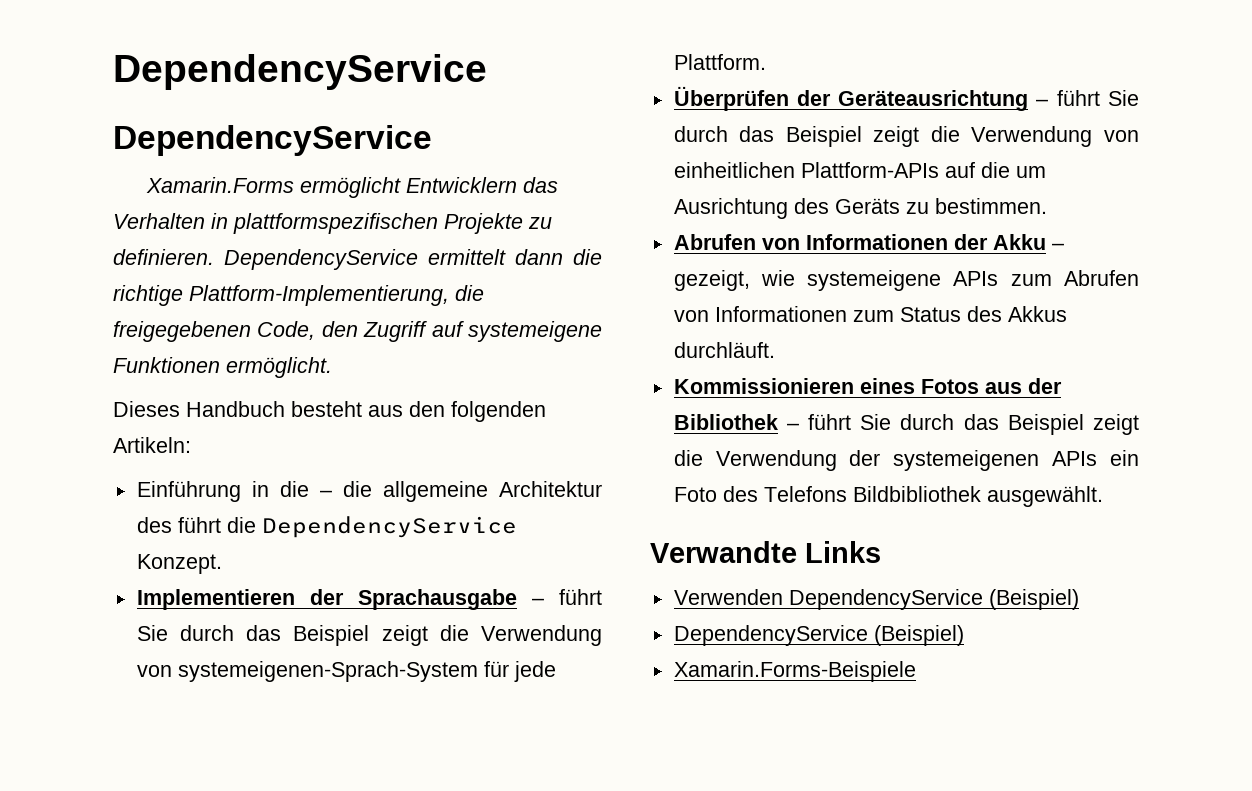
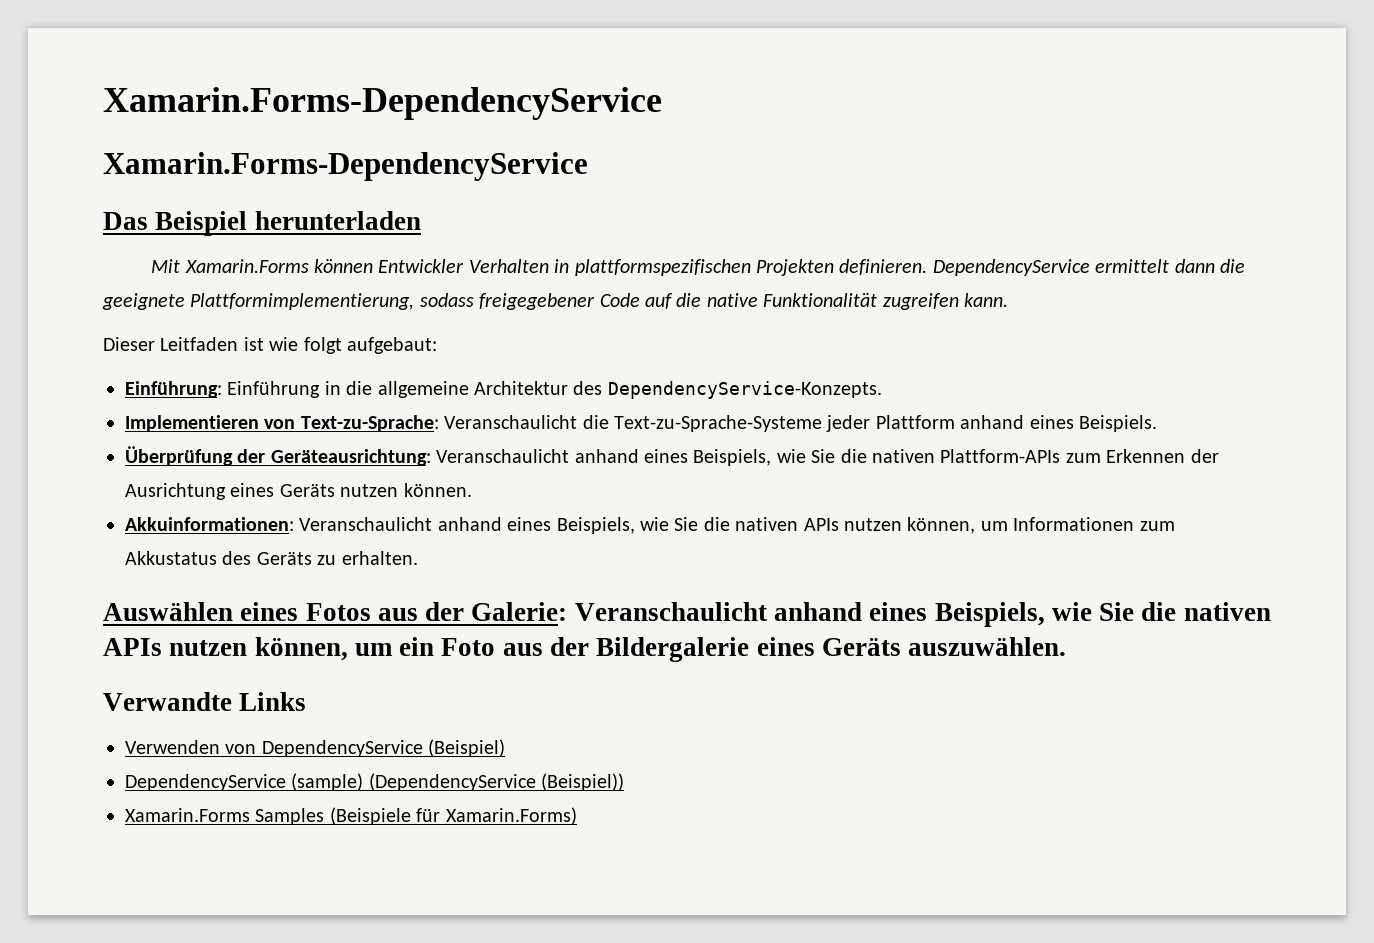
[113,54,487,90] [113,125,432,156] [146,177,559,198] DependencyService // DependencyService // Xamarin.Forms ermöglicht Entwicklern das -> [103,87,662,120] [103,152,588,181] [103,211,421,236] [151,259,465,273] Xamarin.Forms-DependencyService // Xamarin.Forms-DependencyService // Das Beispiel herunterladen // Mit Xamarin.Forms können Entwickler
[444,213,552,234] Projekte zu -> [756,259,835,276] Projekten
[113,285,484,306] [113,321,602,342] [113,357,332,378] [113,401,546,422] [113,437,191,453] richtige Plattform-Implementierung, die freigegebenen Code, den Zugriff auf systemeigene Funktionen ermöglicht. // Dieses Handbuch besteht aus den folgenden Artikeln: // -> [102,293,1008,310] [103,337,437,354] [125,381,222,398] geeignete Plattformimplementierung, sodass freigegebener Code auf die native Funktionalität zugreifen kann. // Dieser Leitfaden ist wie folgt aufgebaut: // Einführung:
[319,481,372,497] – die -> (373, 388) none
[177,516,517,538] [136,554,222,574] [136,589,602,610] [136,625,603,646] [136,661,556,682] [673,54,766,70] [673,86,1139,111] [673,126,1139,147] [673,162,1046,178] [673,198,1047,219] [673,234,1064,250] [673,270,1139,291] [673,306,1067,322] [673,342,775,358] [673,378,1062,394] [673,414,1139,435] [673,450,1139,471] [673,486,1103,507] führt die DependencyService Konzept. // Implementieren der Sprachausgabe – führt Sie durch das Beispiel zeigt die Verwendung von systemeigenen-Sprach-System für jede Plattform. // Überprüfen der Geräteausrichtung – führt Sie durch das Beispiel zeigt die Verwendung von einheitlichen Plattform-APIs auf die um Ausrichtung des Geräts zu bestimmen. // Abrufen von Informationen der Akku – gezeigt, wie systemeigene APIs zum Abrufen von Informationen zum Status des Akkus durchläuft. // Kommissionieren eines Fotos aus der Bibliothek – führt Sie durch das Beispiel zeigt die Verwendung der systemeigenen APIs ein Foto des Telefons Bildbibliothek ausgewählt. -> [607,381,882,399] [125,415,1157,432] [125,446,1219,466] [125,483,472,500] [125,517,1175,534] [125,551,418,565] [103,602,1271,627] [103,637,1067,662] DependencyService-Konzepts. // Implementieren von Text-zu-Sprache: Veranschaulicht die Text-zu-Sprache-Systeme jeder Plattform anhand eines Beispiels. // Überprüfung der Geräteausrichtung: Veranschaulicht anhand eines Beispiels, wie Sie die nativen Plattform-APIs zum Erkennen der Ausrichtung eines Geräts nutzen können. // Akkuinformationen: Veranschaulicht anhand eines Beispiels, wie Sie die nativen APIs nutzen können, um Informationen zum Akkustatus des Geräts zu erhalten. // Auswählen eines Fotos aus der Galerie: Veranschaulicht anhand eines Beispiels, wie Sie die nativen APIs nutzen können, um ein Foto aus der Bildergalerie eines Geräts auszuwählen.
(783, 597) none -> [225,744,257,754] von
[873,625,964,646] [673,661,916,682] (Beispiel) // Xamarin.Forms-Beispiele -> [291,773,625,791] [125,807,577,825] (sample) (DependencyService (Beispiel)) // Xamarin.Forms Samples (Beispiele für Xamarin.Forms)

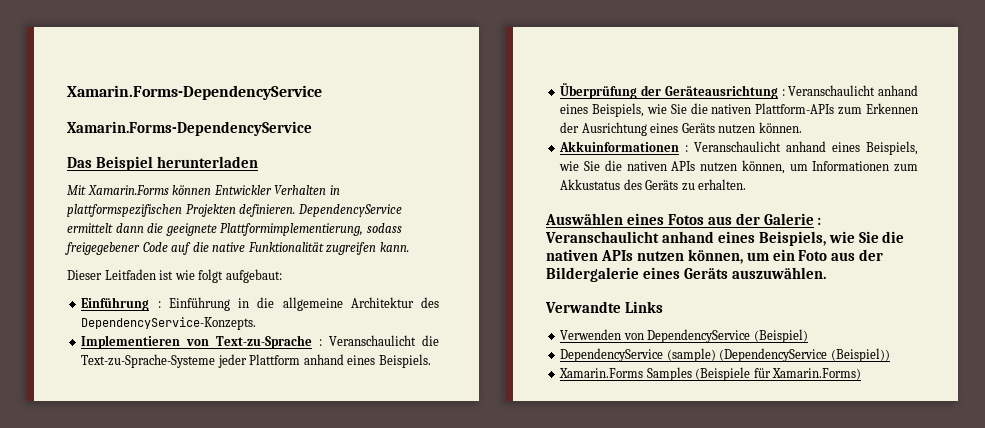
[125,381,222,398] Einführung: -> [81,297,161,311] Einführung :
[300,415,439,432] Text-zu-Sprache: -> [216,335,323,349] Text-zu-Sprache :
[270,449,431,466] Geräteausrichtung: -> [664,85,785,99] Geräteausrichtung :
[125,517,294,531] Akkuinformationen: -> [559,141,689,152] Akkuinformationen :
[471,602,568,621] Galerie: -> [763,213,822,225] Galerie :

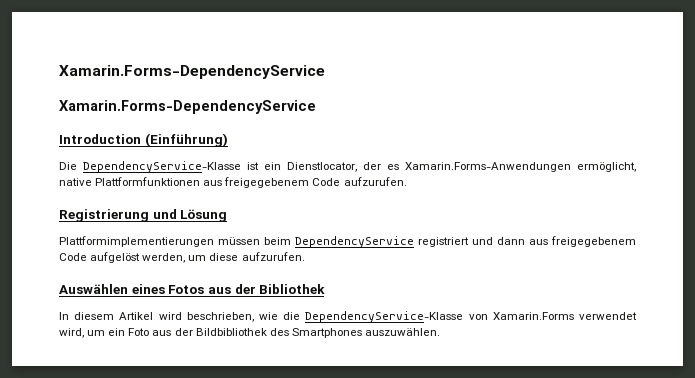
[67,156,258,171] [67,185,340,195] [67,204,402,217] [67,223,402,236] [65,242,409,255] [67,269,282,283] [81,297,439,311] [81,317,257,330] [81,335,439,349] [81,354,431,368] [560,83,918,99] [560,103,918,117] [560,122,802,136] [559,141,918,155] [559,160,918,174] [560,179,747,191] Das Beispiel herunterladen // Mit Xamarin.Forms können Entwickler Verhalten in plattformspezifischen Projekten definieren. DependencyService ermittelt dann die geeignete Plattformimplementierung, sodass freigegebener Code auf die native Funktionalität zugreifen kann. // Dieser Leitfaden ist wie folgt aufgebaut: // Einführung : Einführung in die allgemeine Architektur des DependencyService-Konzepts. // Implementieren von Text-zu-Sprache : Veranschaulicht die Text-zu-Sprache-Systeme jeder Plattform anhand eines Beispiels. // Überprüfung der Geräteausrichtung : Veranschaulicht anhand eines Beispiels, wie Sie die nativen Plattform-APIs zum Erkennen der Ausrichtung eines Geräts nutzen können. // Akkuinformationen : Veranschaulicht anhand eines Beispiels, wie Sie die nativen APIs nutzen können, um Informationen zum Akkustatus des Geräts zu erhalten. -> [59,133,228,147] [59,161,636,173] [59,177,407,188] [59,209,228,222] [59,236,636,248] [59,252,305,263] Introduction (Einführung) // Die DependencyService-Klasse ist ein Dienstlocator, der es Xamarin.Forms-Anwendungen ermöglicht, native Plattformfunktionen aus freigegebenem Code aufzurufen. // Registrierung und Lösung // Plattformimplementierungen müssen beim DependencyService registriert und dann aus freigegebenem Code aufgelöst werden, um diese aufzurufen.
[763,213,822,225] [545,231,905,246] [546,249,743,264] Galerie : Veranschaulicht anhand eines Beispiels, wie Sie die nativen APIs nutzen können, -> [259,284,326,294] [59,311,638,323] [59,328,84,338] Bibliothek // In diesem Artikel wird beschrieben, wie die DependencyService-Klasse von Xamarin.Forms verwendet wird,
[546,267,826,282] [545,301,663,313] [560,329,808,343] [560,348,890,362] [559,367,862,381] Bildergalerie eines Geräts auszuwählen. // Verwandte Links // Verwenden von DependencyService (Beispiel) // DependencyService (sample) (DependencyService (Beispiel)) // Xamarin.Forms Samples (Beispiele für Xamarin.Forms) -> [195,328,440,338] Bildbibliothek des Smartphones auszuwählen.

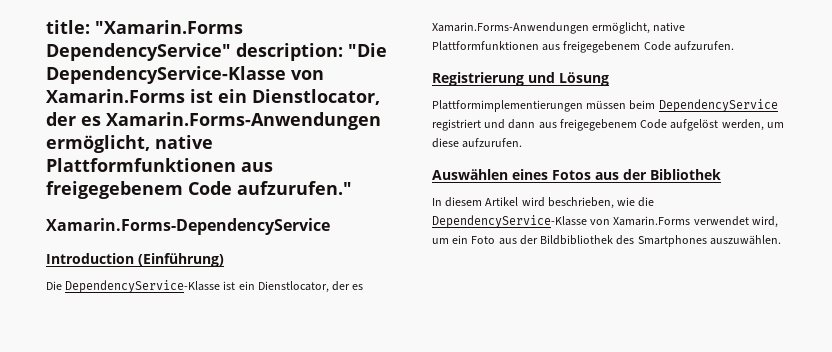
[59,65,325,79] Xamarin.Forms-DependencyService -> [46,20,243,34] [46,43,387,61] [46,66,324,84] [46,89,380,105] [46,112,381,130] [46,135,213,153] [46,158,273,172] [46,181,352,199] title: "Xamarin.Forms DependencyService" description: "Die DependencyService-Klasse von Xamarin.Forms ist ein Dienstlocator, der es Xamarin.Forms-Anwendungen ermöglicht, native Plattformfunktionen aus freigegebenem Code aufzurufen."

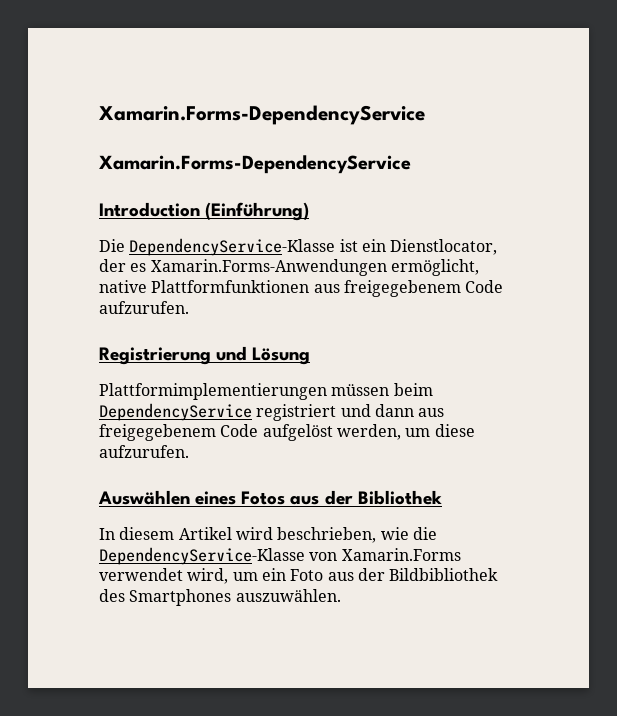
[46,20,243,34] [46,43,387,61] [46,66,324,84] [46,89,380,105] [46,112,381,130] [46,135,213,153] [46,158,273,172] [46,181,352,199] title: "Xamarin.Forms DependencyService" description: "Die DependencyService-Klasse von Xamarin.Forms ist ein Dienstlocator, der es Xamarin.Forms-Anwendungen ermöglicht, native Plattformfunktionen aus freigegebenem Code aufzurufen." -> [99,105,425,125] Xamarin.Forms-DependencyService

